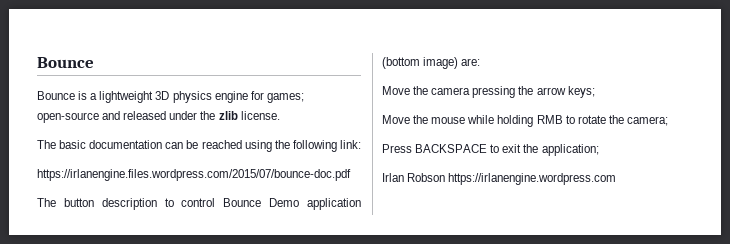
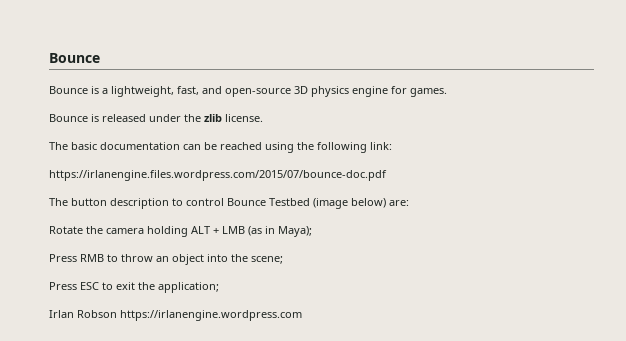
[99,91,154,103] lightweight -> [111,86,291,97] lightweight, fast, and open-source
[266,93,304,103] [37,111,121,123] games; open-source and -> [410,88,447,97] [49,114,99,122] games. // Bounce is
[269,198,361,210] [382,57,459,69] Demo application (bottom image) -> [269,198,386,209] Testbed (image below)
[382,86,410,95] Move -> [49,226,83,234] Rotate
[472,86,595,98] [382,115,668,127] [382,144,488,153] pressing the arrow keys; // Move the mouse while holding RMB to rotate the camera; // Press BACKSPACE -> [147,226,312,237] [49,254,283,265] [49,282,99,290] holding ALT + LMB (as in Maya); // Press RMB to throw an object into the scene; // Press ESC

